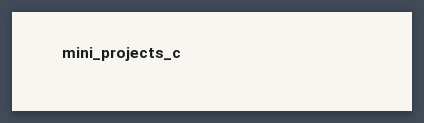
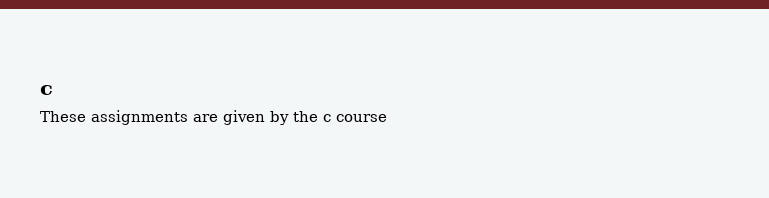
[62,47,181,61] mini_projects_c -> [40,85,53,95] [40,110,387,125] c // These assignments are given by the c course

